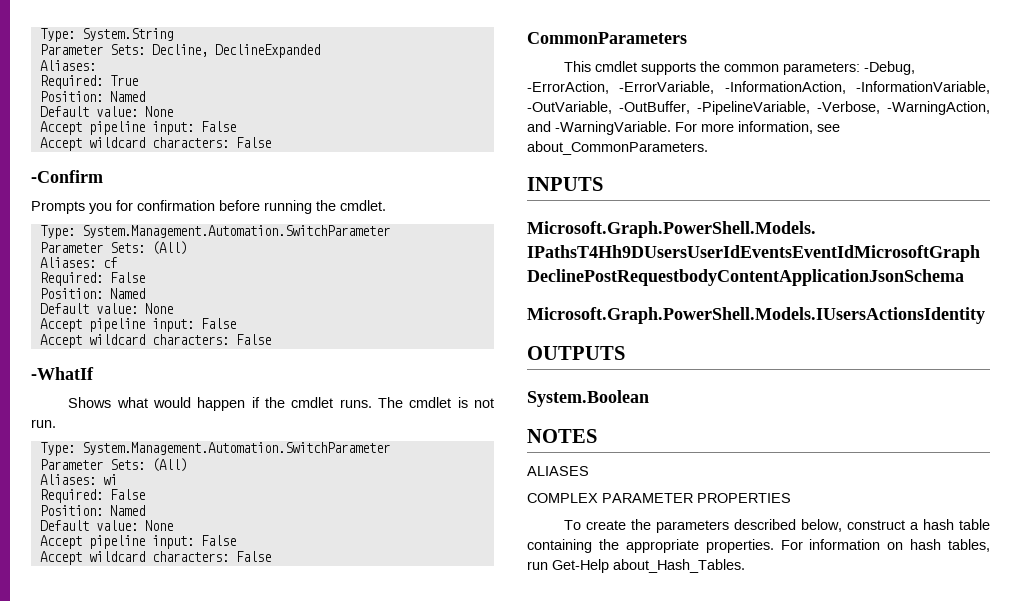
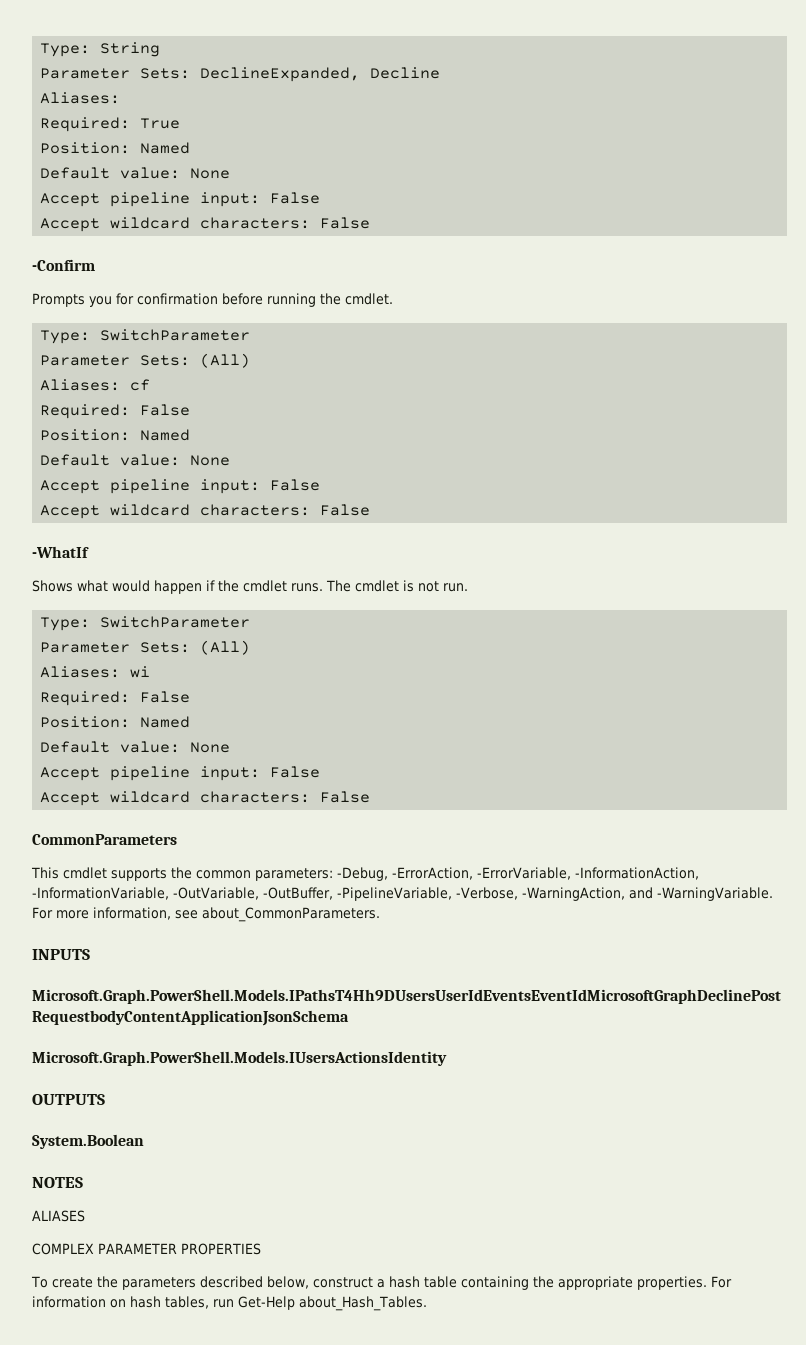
[39,28,173,42] [39,44,320,58] Type: System.String // Parameter Sets: Decline, DeclineExpanded -> [40,42,161,57] [40,67,441,82] Type: String // Parameter Sets: DeclineExpanded, Decline
[81,225,390,238] System.Management.Automation.SwitchParameter -> [100,329,251,341] SwitchParameter
[81,442,390,455] System.Management.Automation.SwitchParameter -> [100,616,251,628] SwitchParameter

